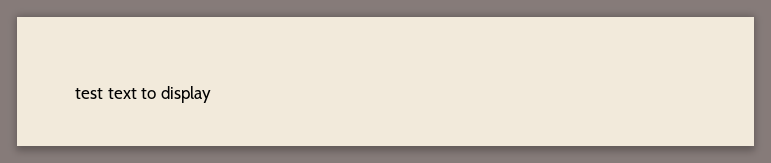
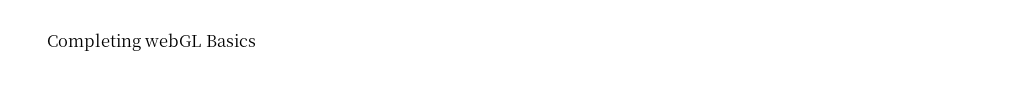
[75,86,211,103] test text to display -> [47,33,256,51] Completing webGL Basics

